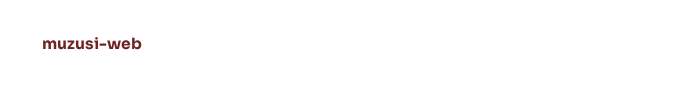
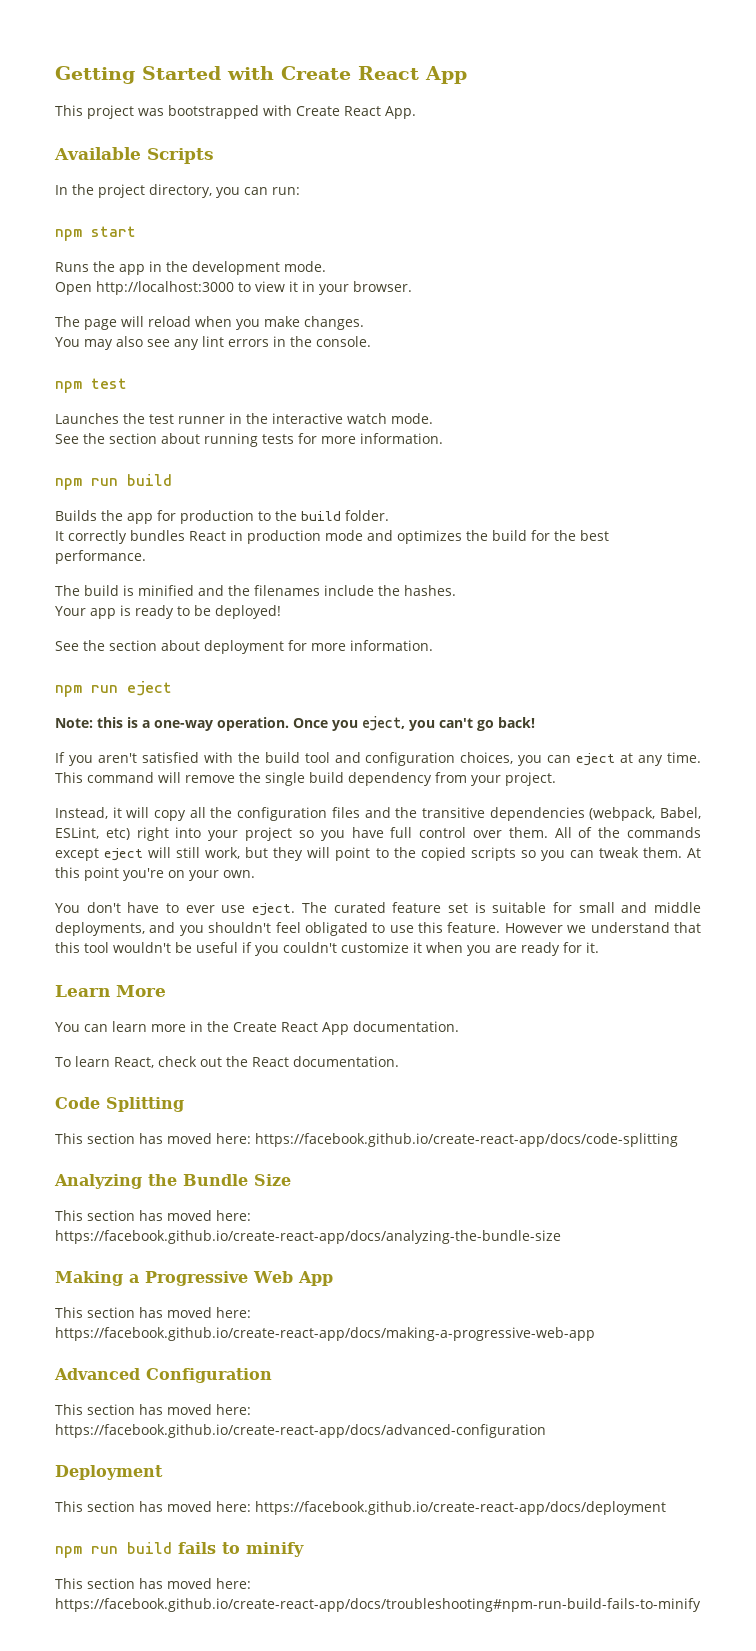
[42,37,142,50] muzusi-web -> [55,66,467,84] [55,105,416,119] [54,147,214,164] [55,184,300,198] [55,226,136,241] [55,261,326,275] [55,281,412,295] [55,316,364,330] [55,336,371,350] [55,378,127,393] [55,413,433,424] [55,433,443,447] [55,474,172,490] [55,510,389,524] [55,530,609,544] [55,550,146,564] [55,585,456,596] [55,605,281,619] [55,640,433,654] [55,681,172,697] [55,716,535,731] [55,752,701,766] [55,772,556,786] [55,807,701,821] [55,827,701,841] [55,847,701,861] [55,867,255,881] [55,902,701,916] [55,922,701,936] [55,942,599,956] [55,985,166,997] [55,1021,459,1035] [55,1056,399,1068] [55,1097,184,1112] [55,1133,678,1147] [54,1174,291,1189] [55,1210,251,1221] [55,1230,561,1244] [55,1271,333,1286] [55,1307,251,1318] [55,1327,595,1341] [54,1368,272,1383] [55,1404,251,1415] [55,1424,546,1438] [55,1465,163,1480] [55,1501,666,1515] [55,1542,304,1558] [55,1578,251,1589] [55,1598,701,1612] Getting Started with Create React App // This project was bootstrapped with Create React App. // Available Scripts // In the project directory, you can run: // npm start // Runs the app in the development mode. // Open http://localhost:3000 to view it in your browser. // The page will reload when you make changes. // You may also see any lint errors in the console. // npm test // Launches the test runner in the interactive watch mode. // See the section about running tests for more information. // npm run build // Builds the app for production to the build folder. // It correctly bundles React in production mode and optimizes the build for the best performance. // The build is minified and the filenames include the hashes. // Your app is ready to be deployed! // See the section about deployment for more information. // npm run eject // Note: this is a one-way operation. Once you eject, you can't go back! // If you aren't satisfied with the build tool and configuration choices, you can eject at any time. This command will remove the single build dependency from your project. // Instead, it will copy all the configuration files and the transitive dependencies (webpack, Babel, ESLint, etc) right into your project so you have full control over them. All of the commands except eject will still work, but they will point to the copied scripts so you can tweak them. At this point you're on your own. // You don't have to ever use eject. The curated feature set is suitable for small and middle deployments, and you shouldn't feel obligated to use this feature. However we understand that this tool wouldn't be useful if you couldn't customize it when you are ready for it. // Learn More // You can learn more in the Create React App documentation. // To learn React, check out the React documentation. // Code Splitting // This section has moved here: https://facebook.github.io/create-react-app/docs/code-splitting // Analyzing the Bundle Size // This section has moved here: https://facebook.github.io/create-react-app/docs/analyzing-the-bundle-size // Making a Progressive Web App // This section has moved here: https://facebook.github.io/create-react-app/docs/making-a-progressive-web-app // Advanced Configuration // This section has moved here: https://facebook.github.io/create-react-app/docs/advanced-configuration // Deployment // This section has moved here: https://facebook.github.io/create-react-app/docs/deployment // npm run build fails to minify // This section has moved here: https://facebook.github.io/create-react-app/docs/troubleshooting#npm-run-build-fails-to-minify

